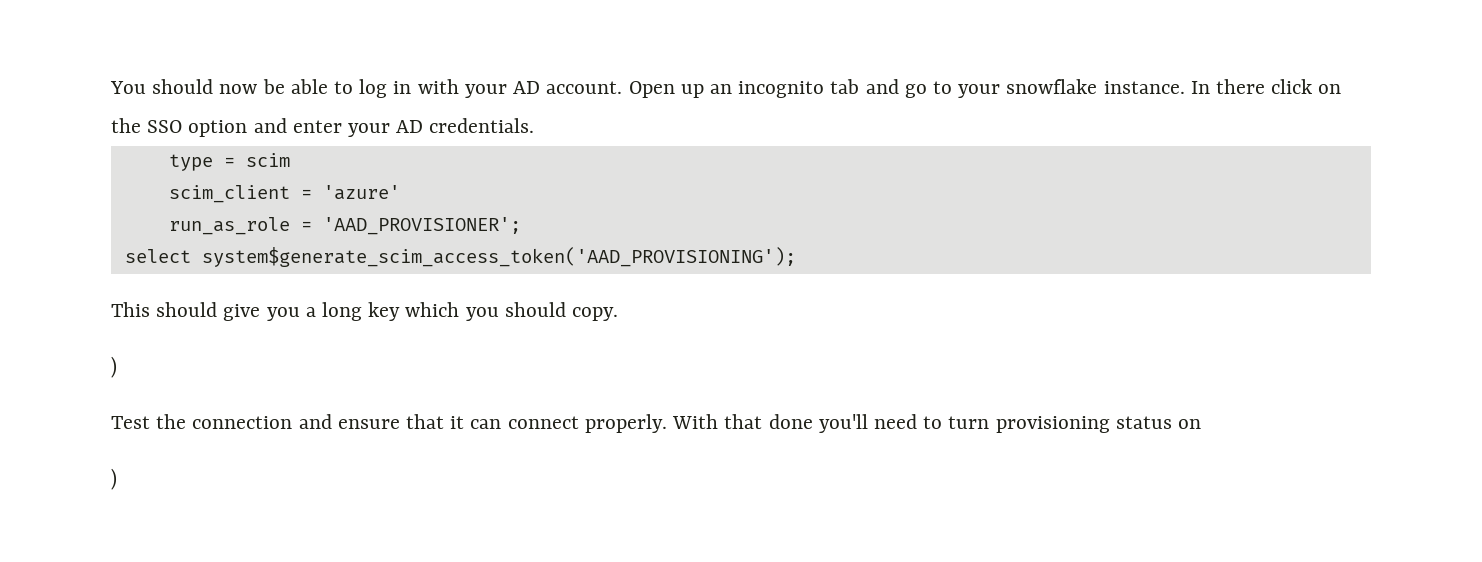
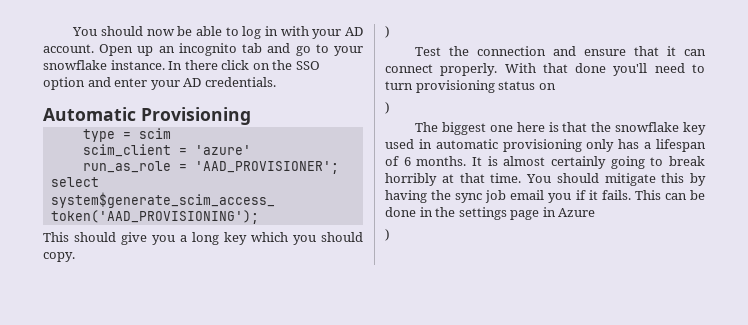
(535, 125) none -> [43,107,251,125] // Automatic Provisioning
(117, 479) none -> [415,122,706,135] [385,139,706,152] [385,156,705,169] [385,173,706,186] [385,190,705,203] [385,207,596,220] [385,229,390,241] // The biggest one here is that the snowflake key used in automatic provisioning only has a lifespan of 6 months. It is almost certainly going to break horribly at that time. You should mitigate this by having the sync job email you if it fails. This can be done in the settings page in Azure // )

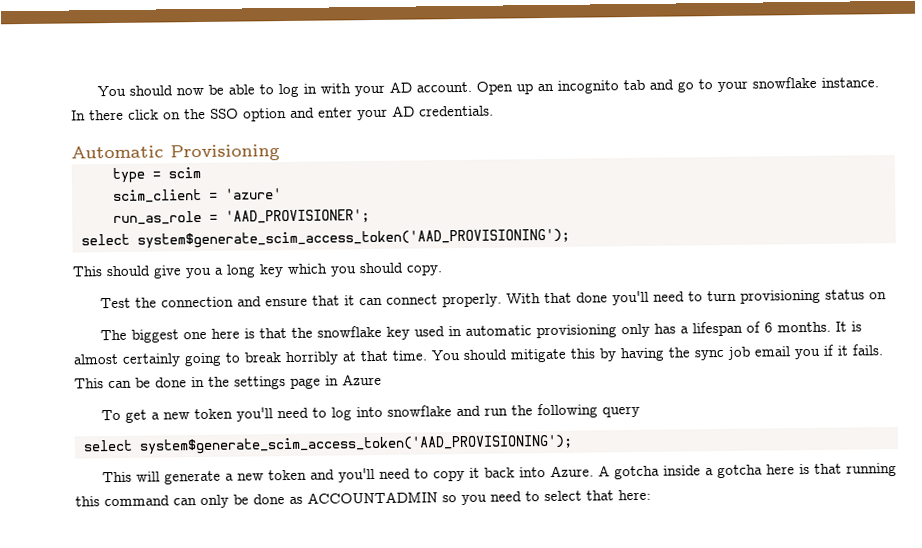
[385,26,390,38] // ) -> (443, 270) none
[385,102,390,114] // ) -> (888, 296) none
[385,229,390,241] ) -> [101,403,641,423] [83,434,573,455] [102,462,898,485] [75,489,651,509] To get a new token you'll need to log into snowflake and run the following query // select system$generate_scim_access_token('AAD_PROVISIONING'); // This will generate a new token and you'll need to copy it back into Azure. A gotcha inside a gotcha here is that running this command can only be done as ACCOUNTADMIN so you need to select that here:

